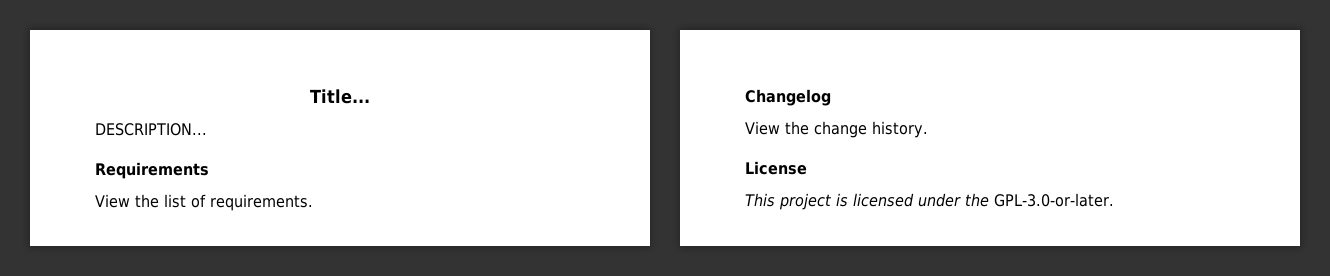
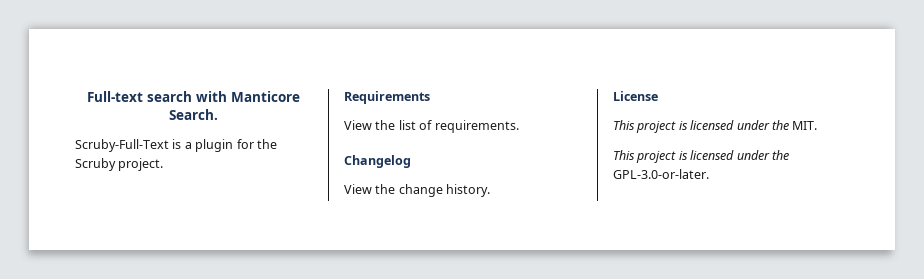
[310,89,370,104] [95,123,207,136] Title... // DESCRIPTION... -> [86,91,300,102] [168,109,218,120] [75,139,277,152] [75,158,164,171] Full-text search with Manticore Search. // Scruby-Full-Text is a plugin for the Scruby project.
(807, 168) none -> [613,120,818,133] // This project is licensed under the MIT.

